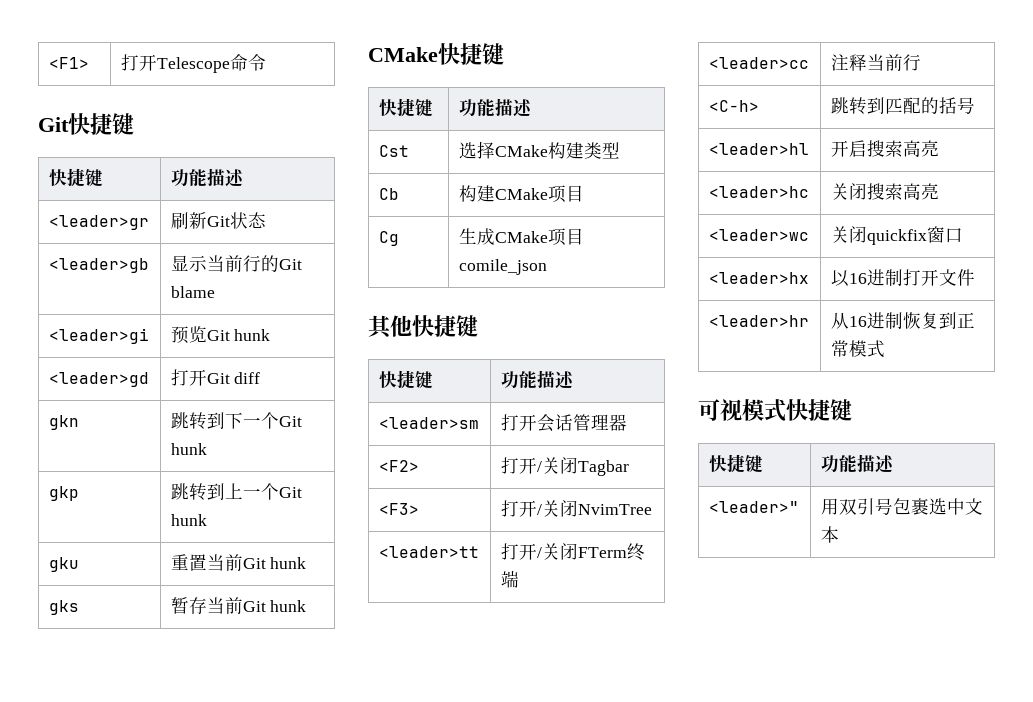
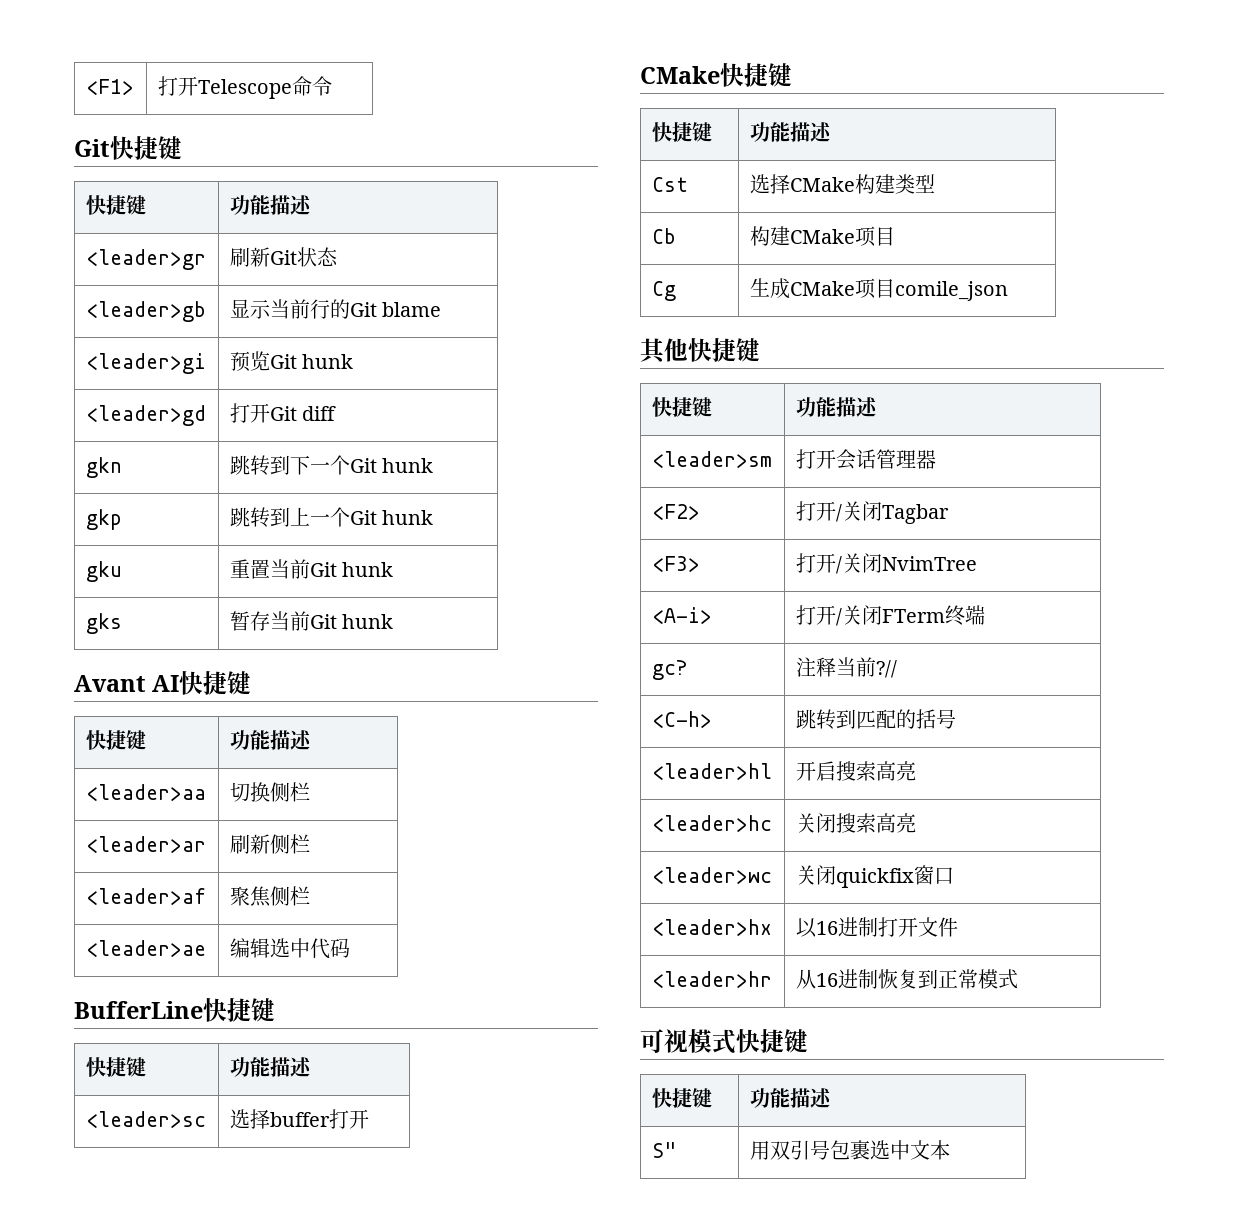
(307, 606) none -> [74,671,252,695] [85,730,146,750] [229,730,312,750] [85,784,206,801] [229,782,310,802] [85,836,206,853] [229,834,310,854] [85,888,206,905] [229,886,310,907] [85,940,206,957] [229,938,350,959] [74,998,275,1022] [85,1057,146,1077] [229,1057,312,1077] [85,1111,206,1128] [229,1109,369,1129] // Avant AI快捷键 // 快捷键 | 功能描述 // <leader>aa | 切换侧栏 // <leader>ar | 刷新侧栏 // <leader>af | 聚焦侧栏 // <leader>ae | 编辑选中代码 // BufferLine快捷键 // 快捷键 | 功能描述 // <leader>sc | 选择buffer打开
[378,546,479,558] <leader>tt -> [651,607,712,624] <A-i>
[708,57,809,69] <leader>cc -> [651,660,688,680] gc?
[902,54,921,71] 行 -> [875,660,897,678] ?//
[708,501,799,513] <leader>" -> [651,1142,676,1158] S"

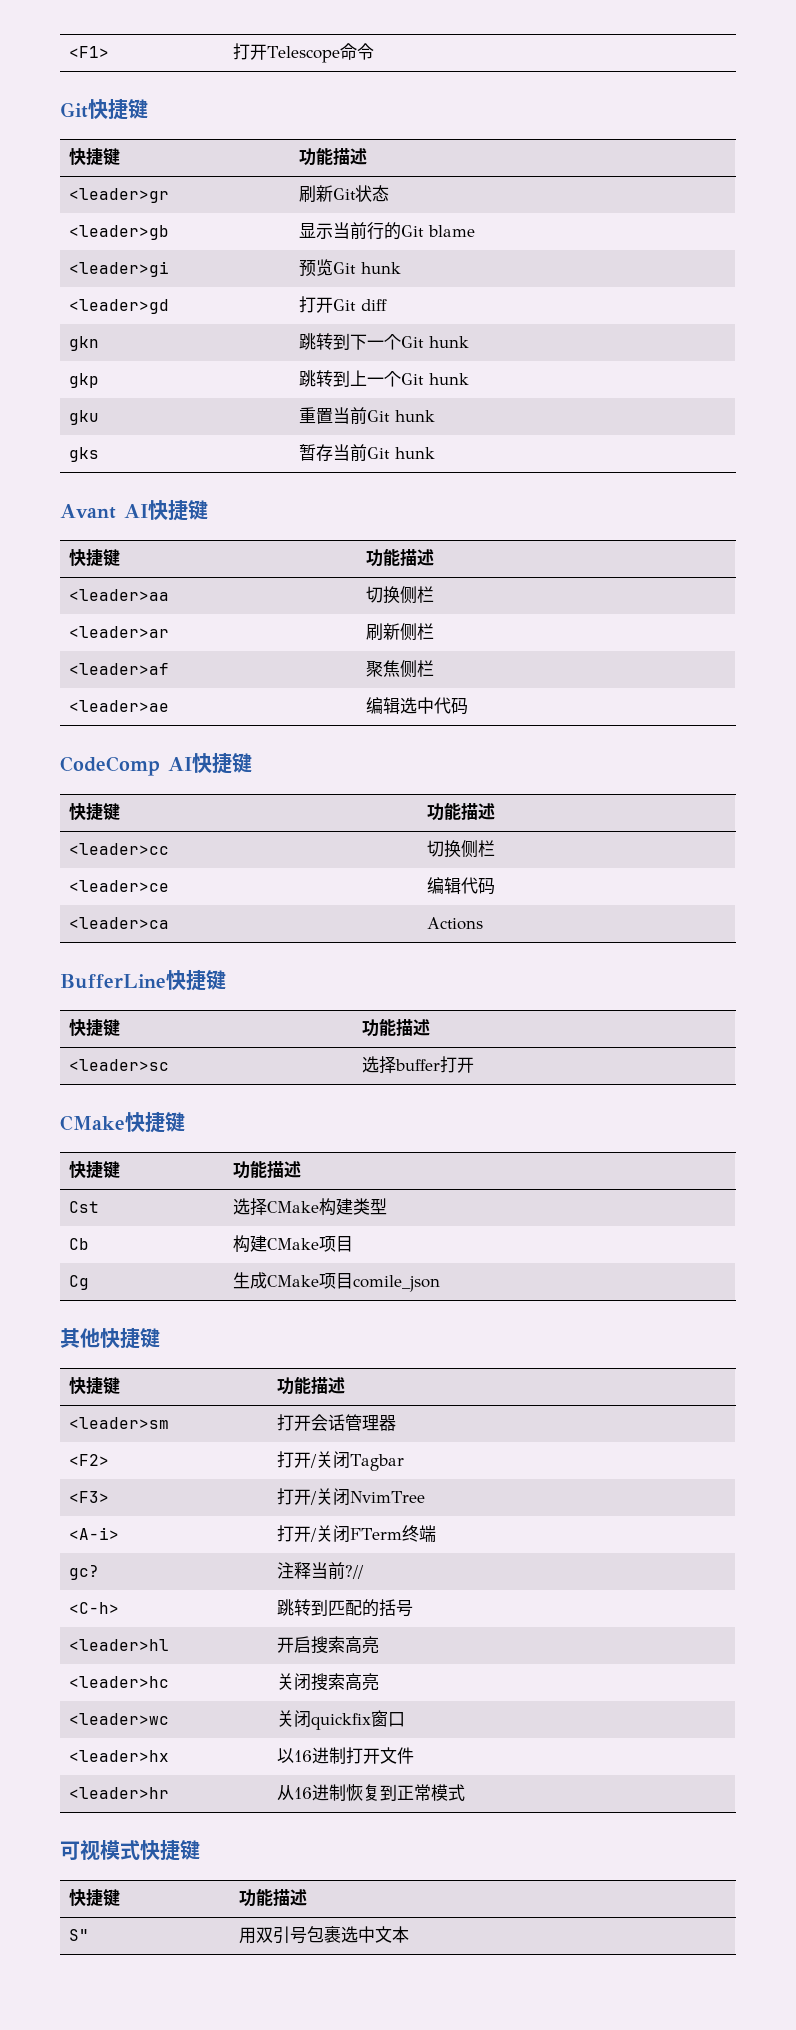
(350, 948) none -> [60,752,252,776] [69,803,121,821] [427,802,496,821] [69,843,170,855] [427,840,496,858] [69,880,170,892] [427,877,496,895] [69,917,170,929] [427,917,484,930] // CodeComp AI快捷键 // 快捷键 | 功能描述 // <leader>cc | 切换侧栏 // <leader>ce | 编辑代码 // <leader>ca | Actions

